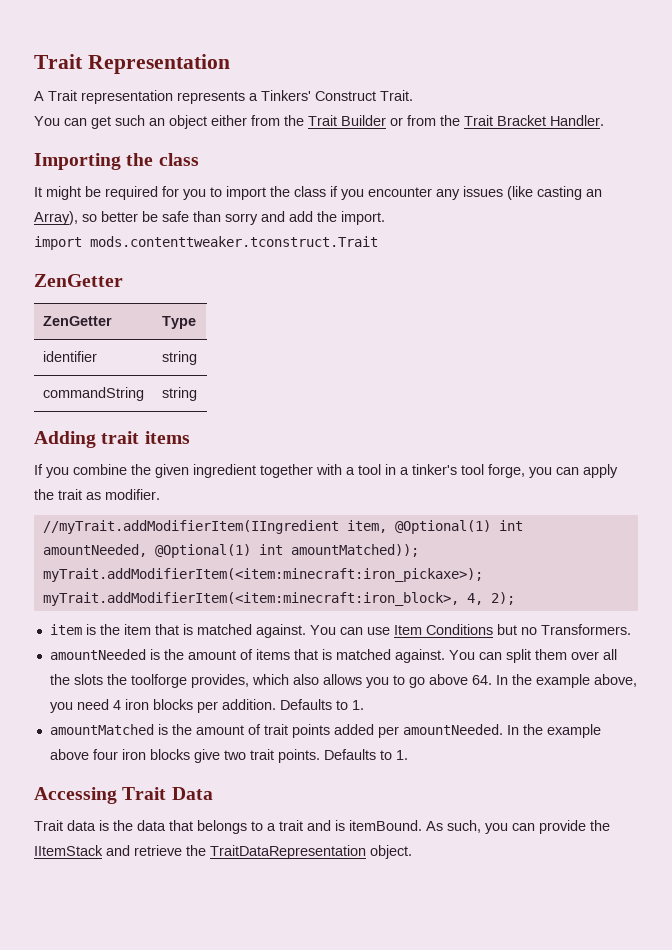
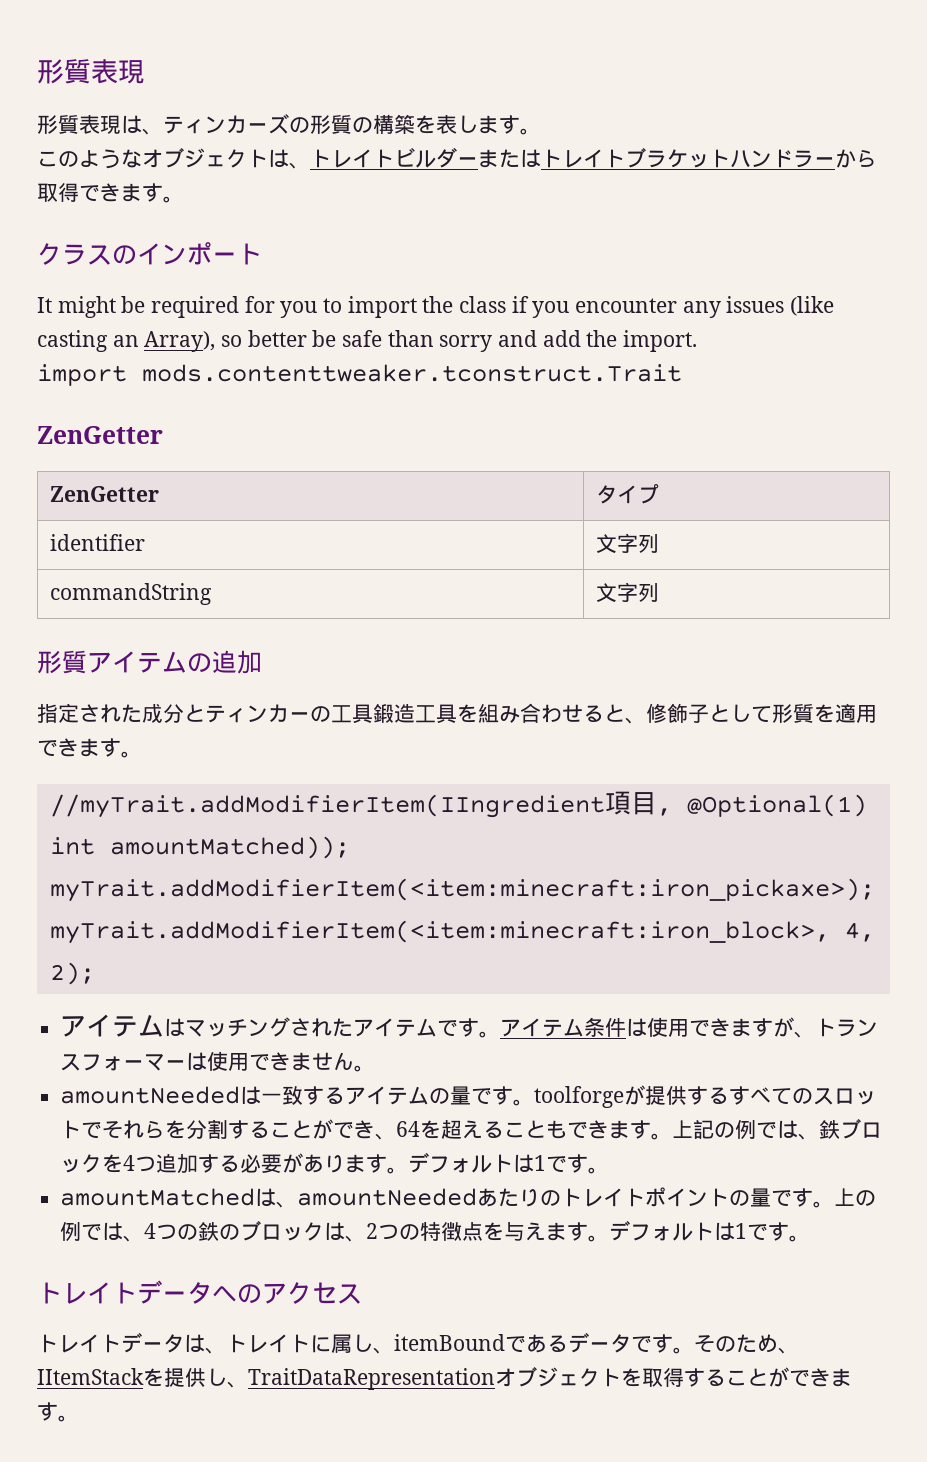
[34,54,230,74] [34,90,413,104] [34,115,604,129] [34,153,199,170] Trait Representation // A Trait representation represents a Tinkers' Construct Trait. // You can get such an object either from the Trait Builder or from the Trait Bracket Handler. // Importing the class -> [37,59,145,84] [37,114,541,135] [37,147,877,169] [37,183,184,203] [37,242,262,265] 形質表現 // 形質表現は、ティンカーズの形質の構築を表します。 // このようなオブジェクトは、トレイトビルダーまたはトレイトブラケットハンドラーから取得できます。 // クラスのインポート
[161,316,196,329] Type -> [596,484,660,504] タイプ
[161,351,197,365] string -> [596,533,660,554] 文字列
[161,387,197,401] [34,431,190,448] [34,464,618,478] [34,489,160,500] [42,520,523,534] [42,544,147,557] string // Adding trait items // If you combine the given ingredient together with a tool in a tinker's tool forge, you can apply the trait as modifier. // //myTrait.addModifierItem(IIngredient item, @Optional(1) int amountNeeded, -> [596,582,660,603] [37,650,262,674] [37,703,877,724] [37,738,142,758] [49,791,672,818] 文字列 // 形質アイテムの追加 // 指定された成分とティンカーの工具鍛造工具を組み合わせると、修飾子として形質を適用できます。 // //myTrait.addModifierItem(IIngredient項目,
[49,624,631,638] [49,649,617,663] [49,674,637,688] [49,699,364,713] [49,724,601,738] [49,749,408,763] [34,787,213,804] [34,820,610,834] [34,845,412,859] item is the item that is matched against. You can use Item Conditions but no Transformers. // amountNeeded is the amount of items that is matched against. You can split them over all the slots the toolforge provides, which also allows you to go above 64. In the example above, you need 4 iron blocks per addition. Defaults to 1. // amountMatched is the amount of trait points added per amountNeeded. In the example above four iron blocks give two trait points. Defaults to 1. // Accessing Trait Data // Trait data is the data that belongs to a trait and is itemBound. As such, you can provide the IItemStack and retrieve the TraitDataRepresentation object. -> [60,1014,879,1038] [60,1051,376,1072] [60,1085,877,1108] [60,1119,883,1140] [60,1152,610,1174] [60,1187,877,1208] [60,1220,811,1242] [37,1280,362,1304] [37,1332,799,1354] [37,1367,852,1390] [37,1402,79,1422] アイテムはマッチングされたアイテムです。アイテム条件は使用できますが、トランスフォーマーは使用できません。 // amountNeededは一致するアイテムの量です。toolforgeが提供するすべてのスロットでそれらを分割することができ、64を超えることもできます。上記の例では、鉄ブロックを4つ追加する必要があります。デフォルトは1です。 // amountMatchedは、amountNeededあたりのトレイトポイントの量です。上の例では、4つの鉄のブロックは、2つの特徴点を与えます。デフォルトは1です。 // トレイトデータへのアクセス // トレイトデータは、トレイトに属し、itemBoundであるデータです。そのため、IItemStackを提供し、TraitDataRepresentationオブジェクトを取得することができます。

